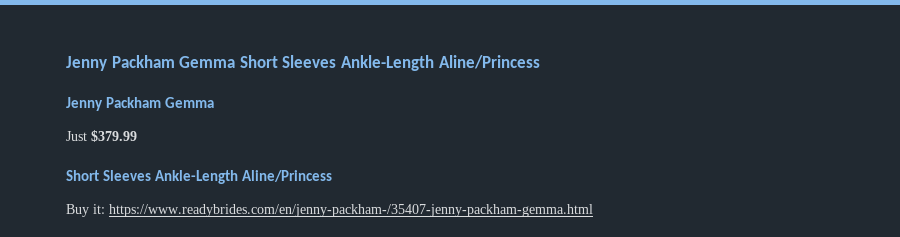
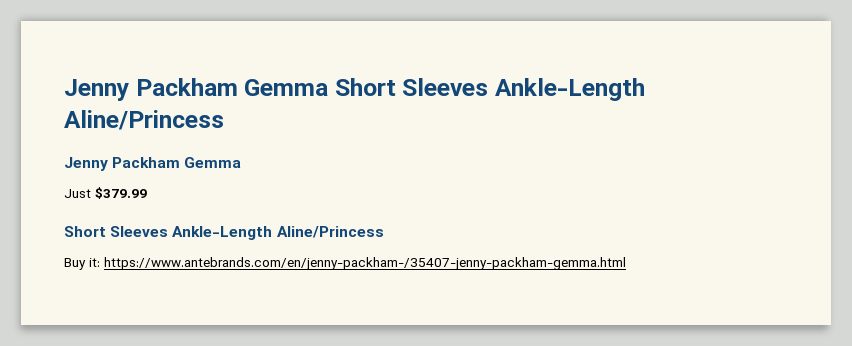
[109,204,593,217] https://www.readybrides.com/en/jenny-packham-/35407-jenny-packham-gemma.html -> [104,257,626,270] https://www.antebrands.com/en/jenny-packham-/35407-jenny-packham-gemma.html

